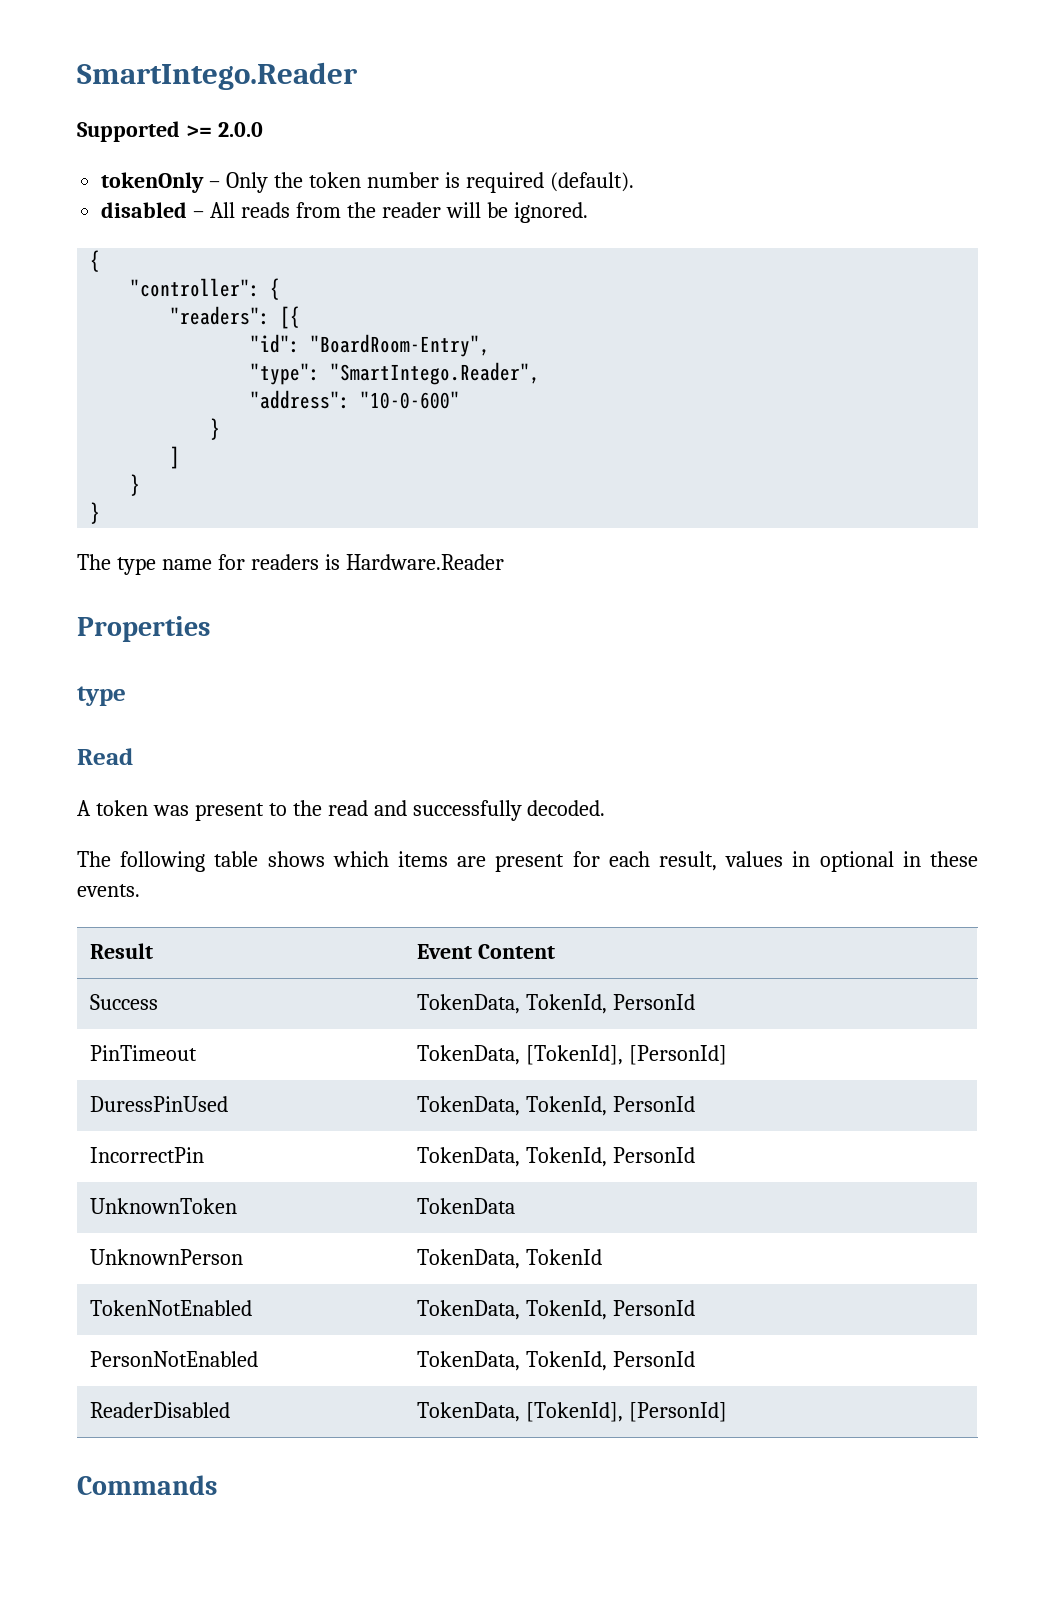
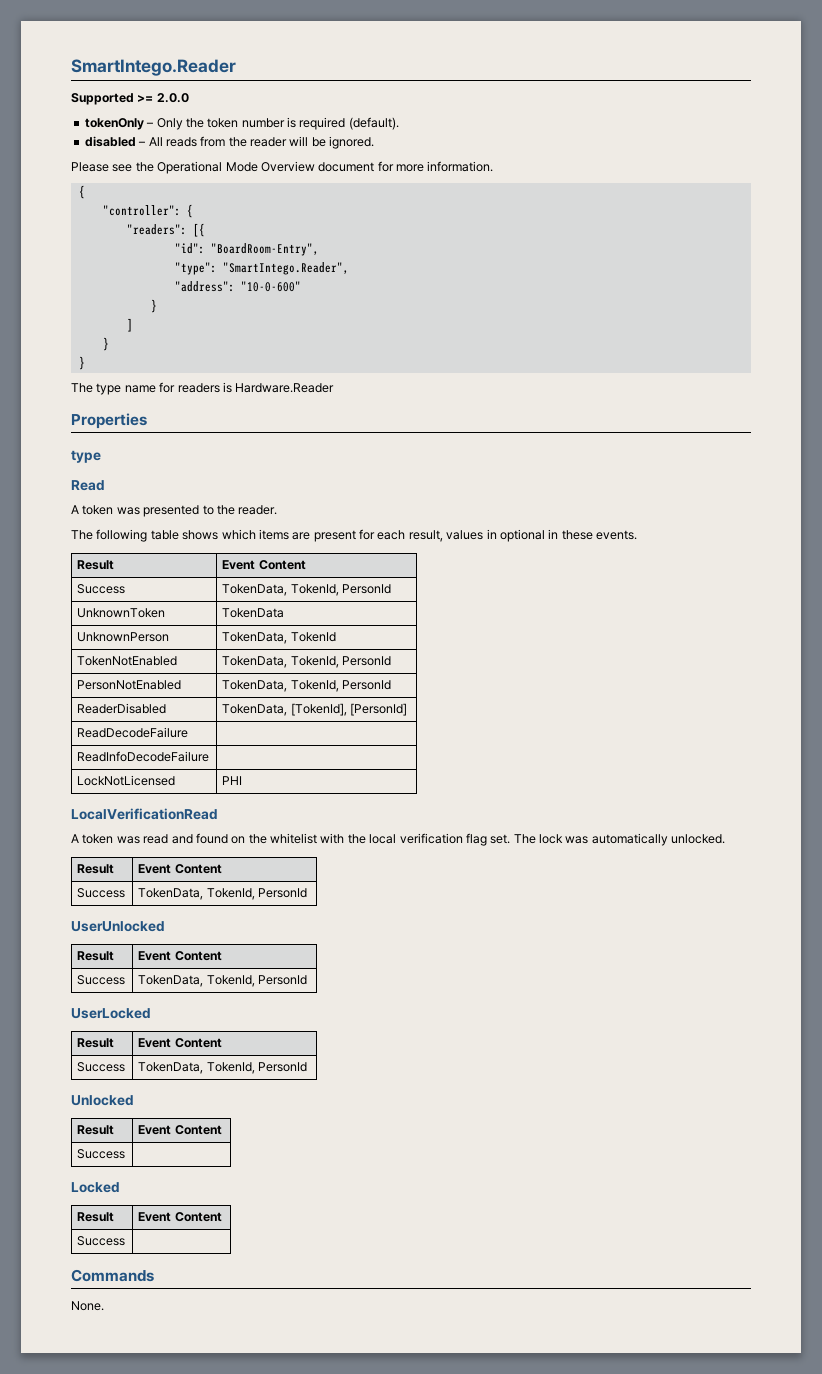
(588, 212) none -> [71,161,494,174] // Please see the Operational Mode Overview document for more information.
[194,803,264,821] present -> [143,505,200,517] presented
[327,800,606,821] read and successfully decoded. -> [238,505,278,515] reader.
[89,1045,197,1061] [416,1045,727,1065] [89,1096,228,1112] [416,1096,695,1116] [89,1147,204,1163] [416,1147,695,1167] // PinTimeout | TokenData, [TokenId], [PersonId] // DuressPinUsed | TokenData, TokenId, PersonId // IncorrectPin | TokenData, TokenId, PersonId -> (391, 589) none
(727, 1412) none -> [77,727,189,738] [77,751,210,762] [77,775,176,786] [222,776,243,785] [71,808,218,820] [71,833,726,846] [77,864,115,874] [138,864,222,874] [77,888,126,898] [138,888,307,900] [71,921,165,932] [77,951,115,961] [138,951,222,961] [77,975,126,985] [138,975,307,987] [71,1008,151,1019] [77,1038,115,1048] [138,1038,222,1048] [77,1062,126,1072] [138,1062,307,1074] [71,1095,134,1106] [77,1125,115,1135] [138,1125,222,1135] [77,1149,126,1159] [71,1182,120,1193] [77,1212,115,1222] [138,1212,222,1222] [77,1236,126,1246] // ReadDecodeFailure | // ReadInfoDecodeFailure | // LockNotLicensed | PHI // LocalVerificationRead // A token was read and found on the whitelist with the local verification flag set. The lock was automatically unlocked. // Result | Event Content // Success | TokenData, TokenId, PersonId // UserUnlocked // Result | Event Content // Success | TokenData, TokenId, PersonId // UserLocked // Result | Event Content // Success | TokenData, TokenId, PersonId // Unlocked // Result | Event Content // Success | // Locked // Result | Event Content // Success |
(217, 1485) none -> [71,1301,104,1311] // None.

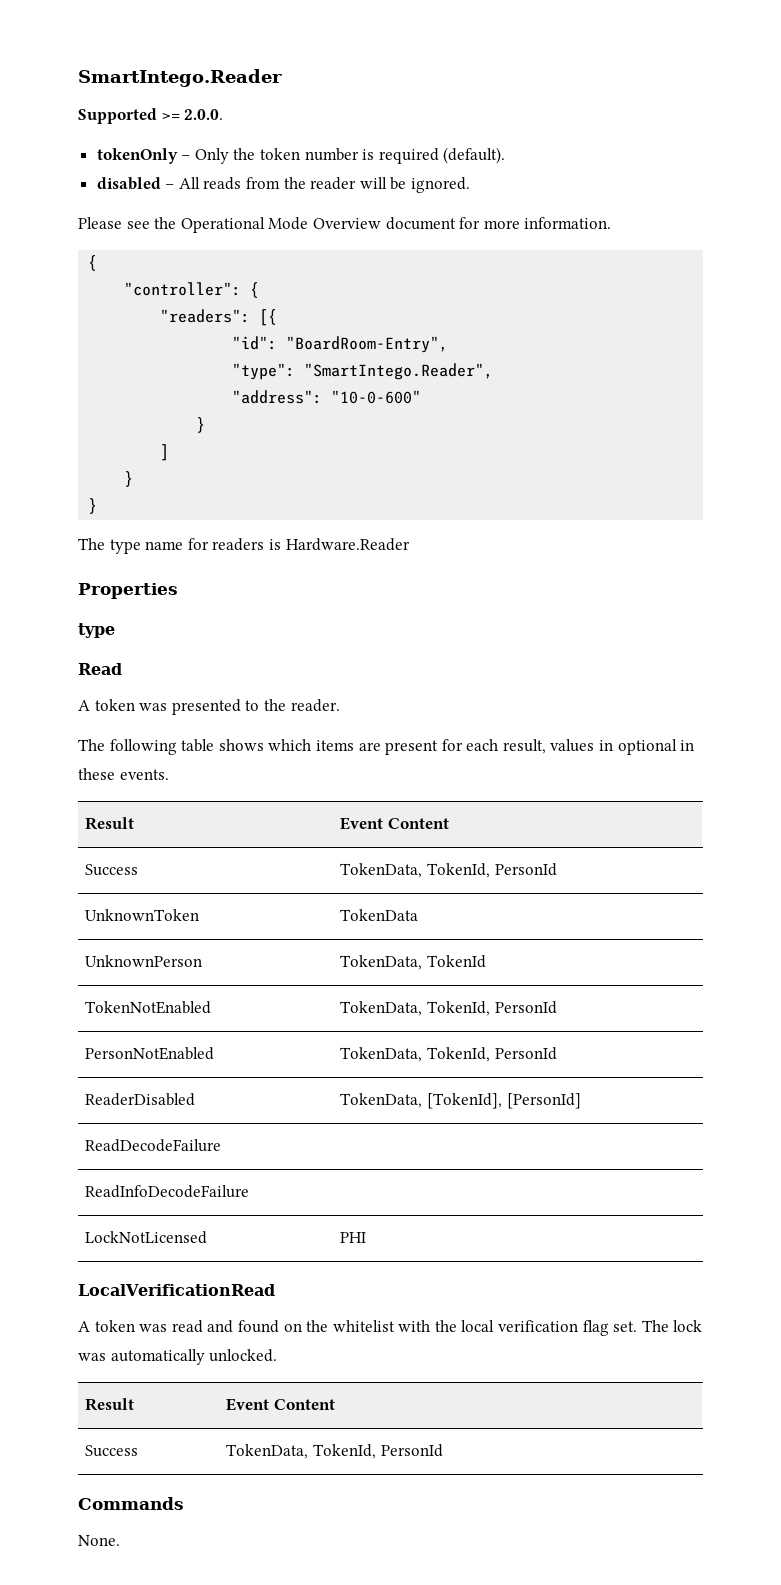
[156,93,189,103] 2.0.0 -> [184,109,224,120] 2.0.0.
[71,921,165,932] [77,951,115,961] [138,951,222,961] [77,975,126,985] [138,975,307,987] [71,1008,151,1019] [77,1038,115,1048] [138,1038,222,1048] [77,1062,126,1072] [138,1062,307,1074] [71,1095,134,1106] [77,1125,115,1135] [138,1125,222,1135] [77,1149,126,1159] [71,1182,120,1193] [77,1212,115,1222] [138,1212,222,1222] [77,1236,126,1246] // UserUnlocked // Result | Event Content // Success | TokenData, TokenId, PersonId // UserLocked // Result | Event Content // Success | TokenData, TokenId, PersonId // Unlocked // Result | Event Content // Success | // Locked // Result | Event Content // Success | -> (443, 1450) none

